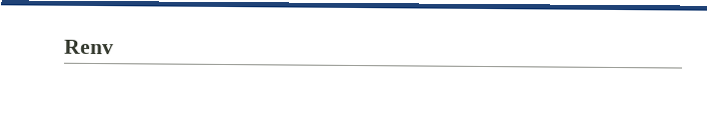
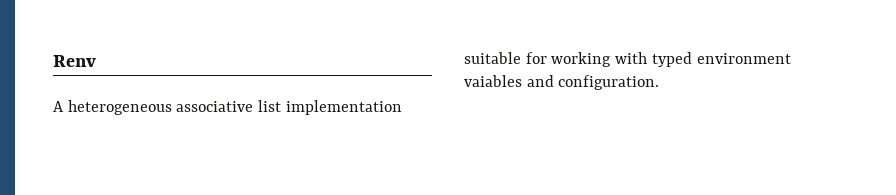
(114, 47) none -> [53,100,402,115] [464,52,791,67] [464,75,660,90] // A heterogeneous associative list implementation suitable for working with typed environment vaiables and configuration.

